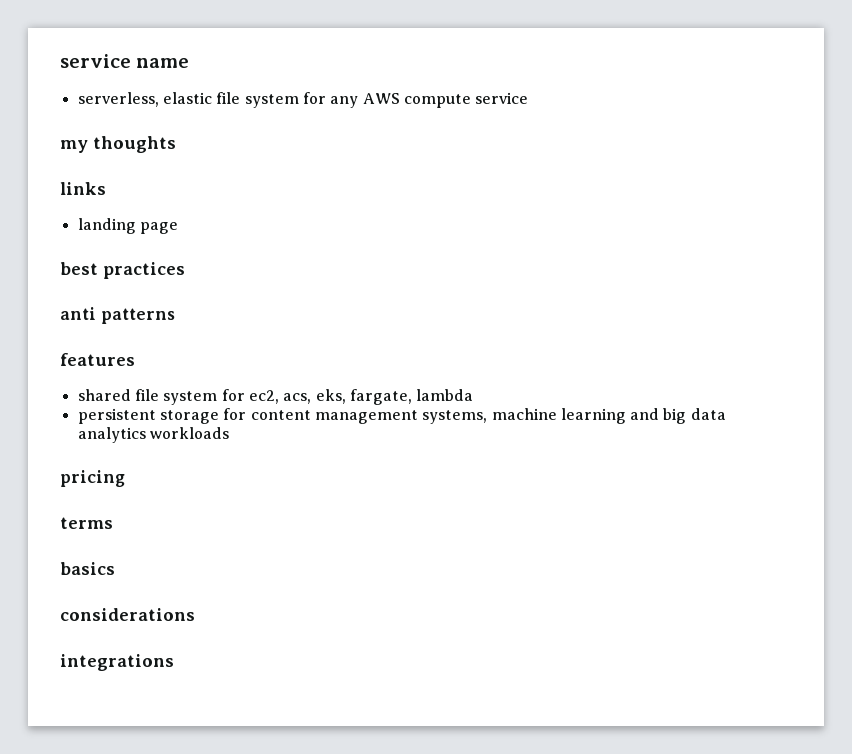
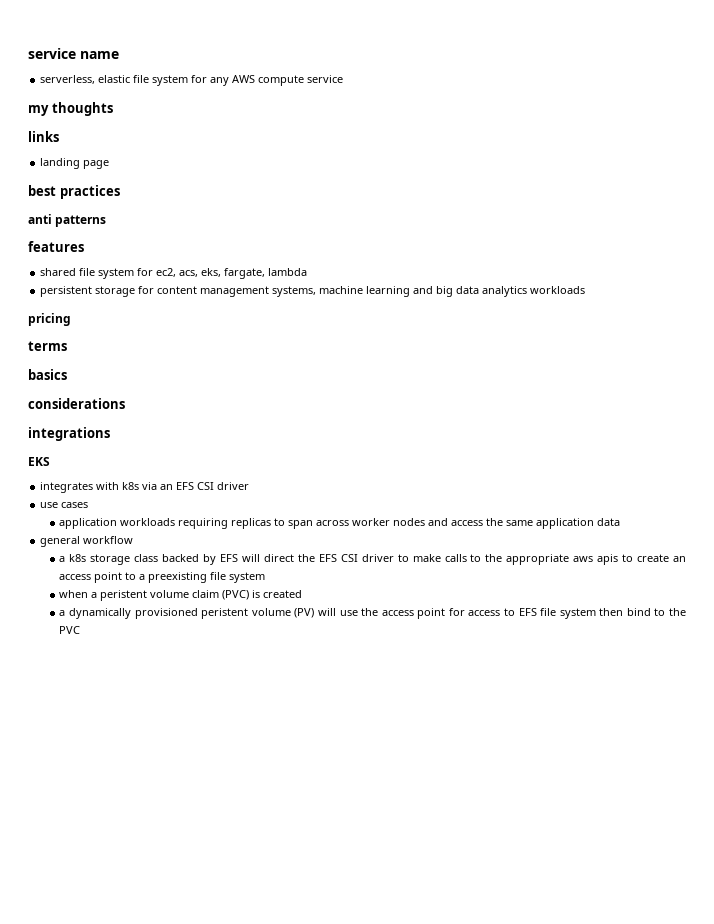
(174, 662) none -> [28,457,50,466] [40,482,250,493] [40,502,89,508] [59,518,621,529] [40,536,134,547] [59,554,686,565] [59,572,266,583] [59,590,303,601] [59,608,686,619] [59,626,81,634] // EKS // integrates with k8s via an EFS CSI driver // use cases // application workloads requiring replicas to span across worker nodes and access the same application data // general workflow // a k8s storage class backed by EFS will direct the EFS CSI driver to make calls to the appropriate aws apis to create an access point to a preexisting file system // when a peristent volume claim (PVC) is created // a dynamically provisioned peristent volume (PV) will use the access point for access to EFS file system then bind to the PVC

